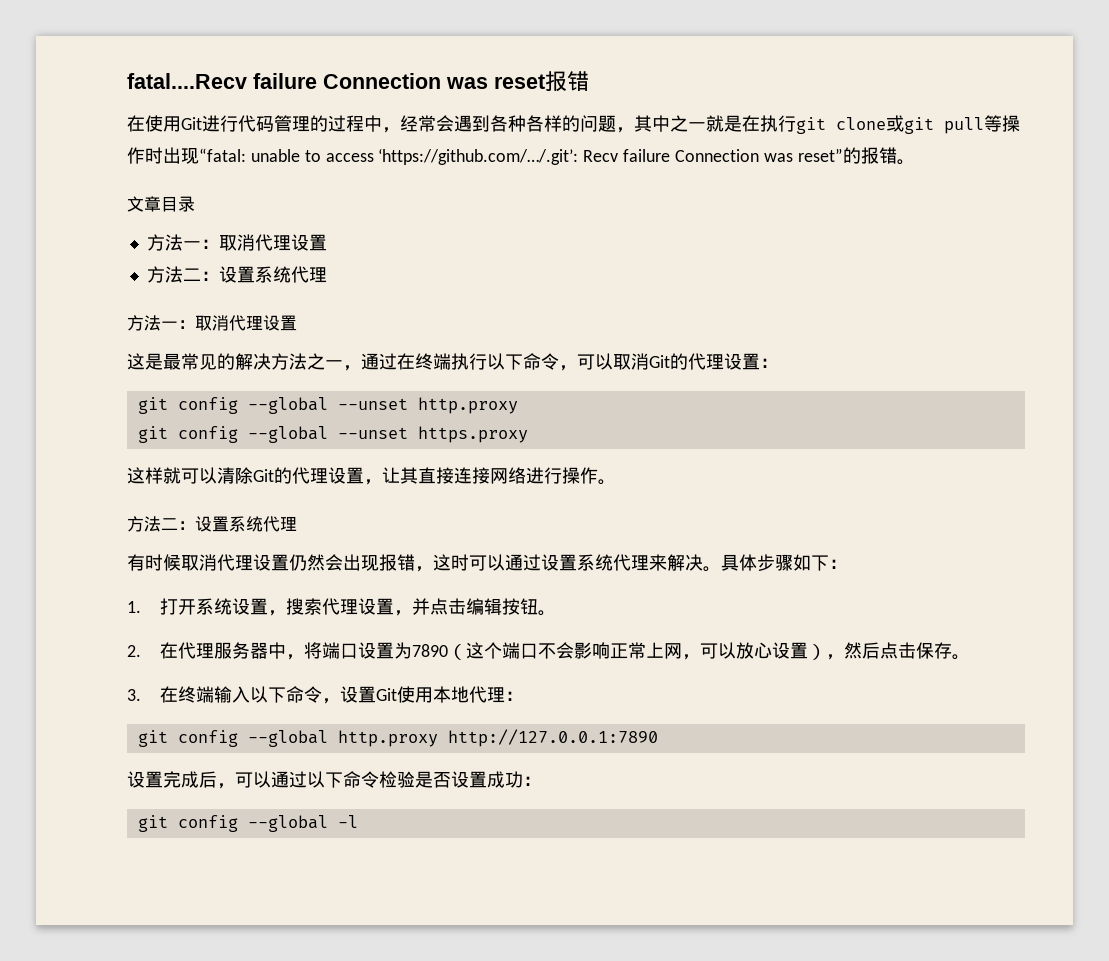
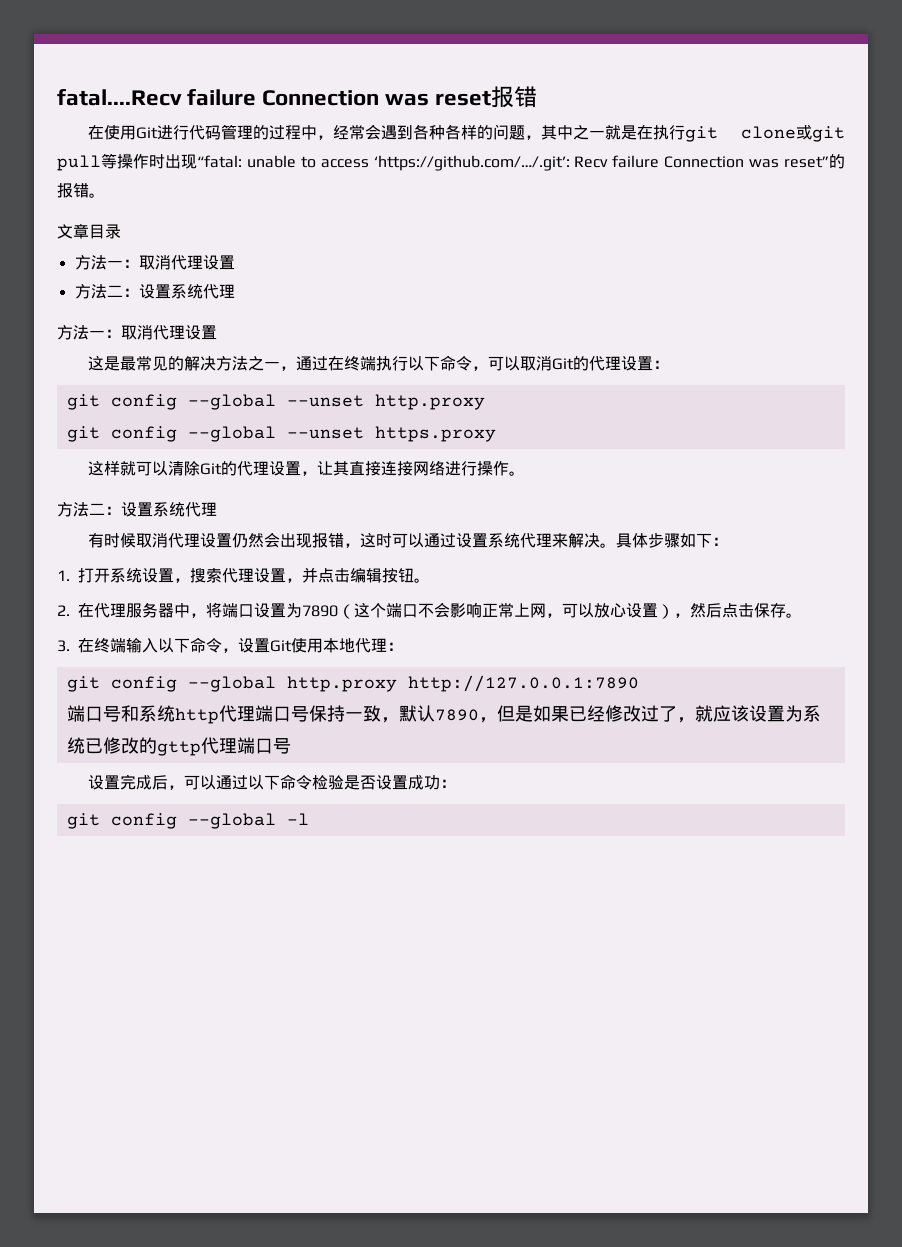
(658, 738) none -> [66,705,821,724] [66,737,291,756] // 端口号和系统http代理端口号保持一致，默认7890，但是如果已经修改过了，就应该设置为系统已修改的gttp代理端口号

